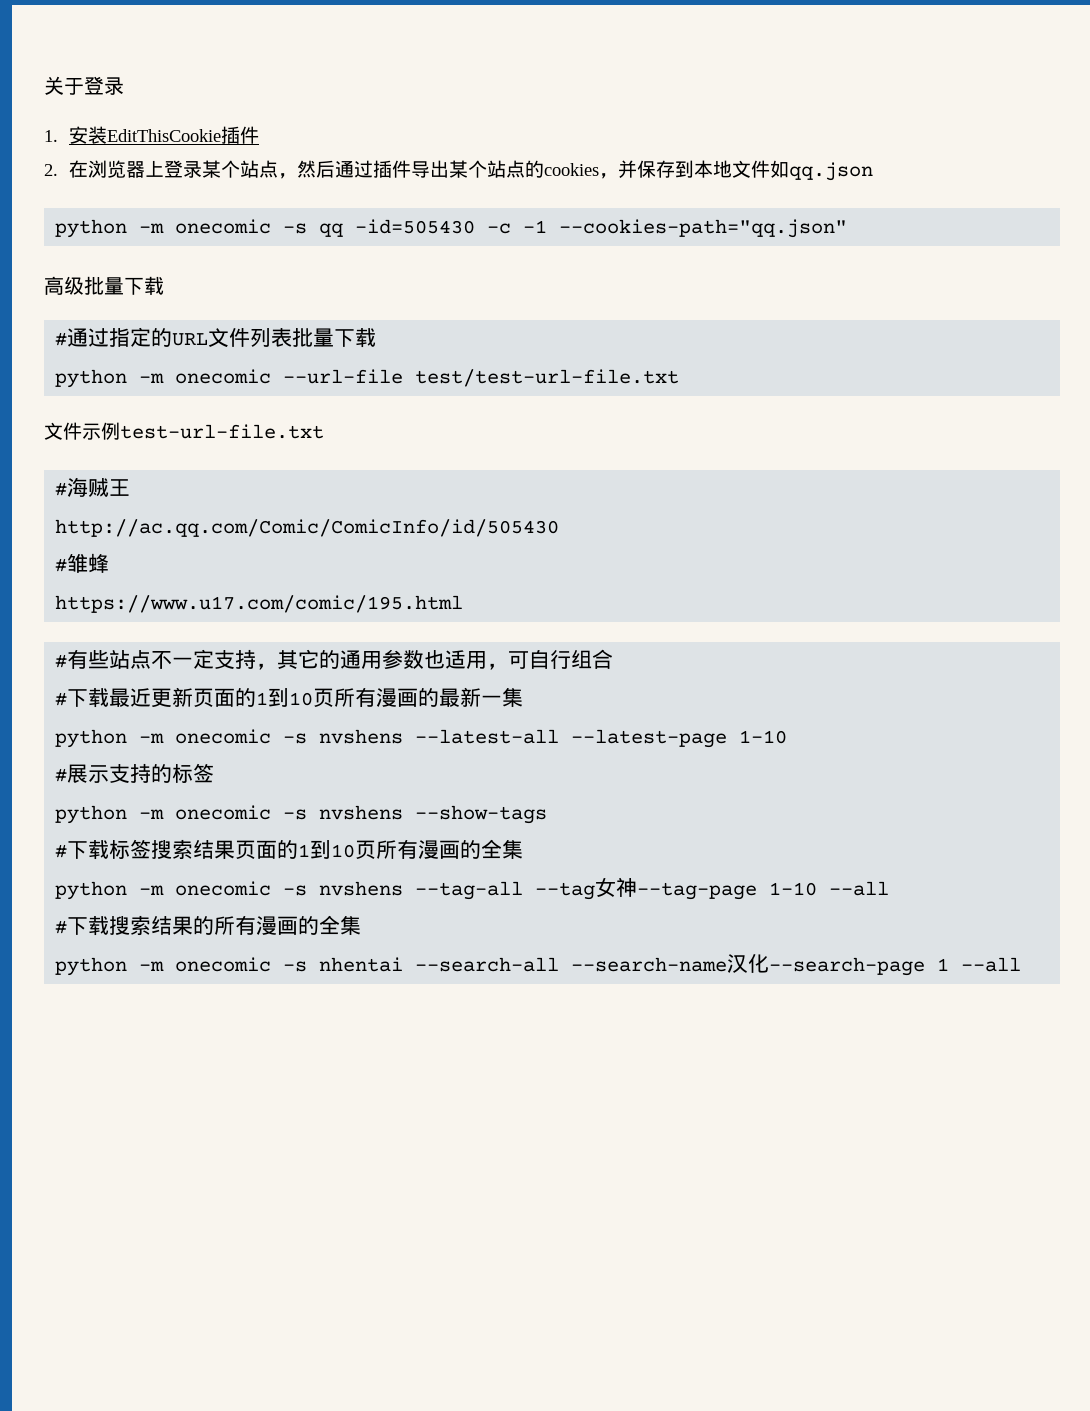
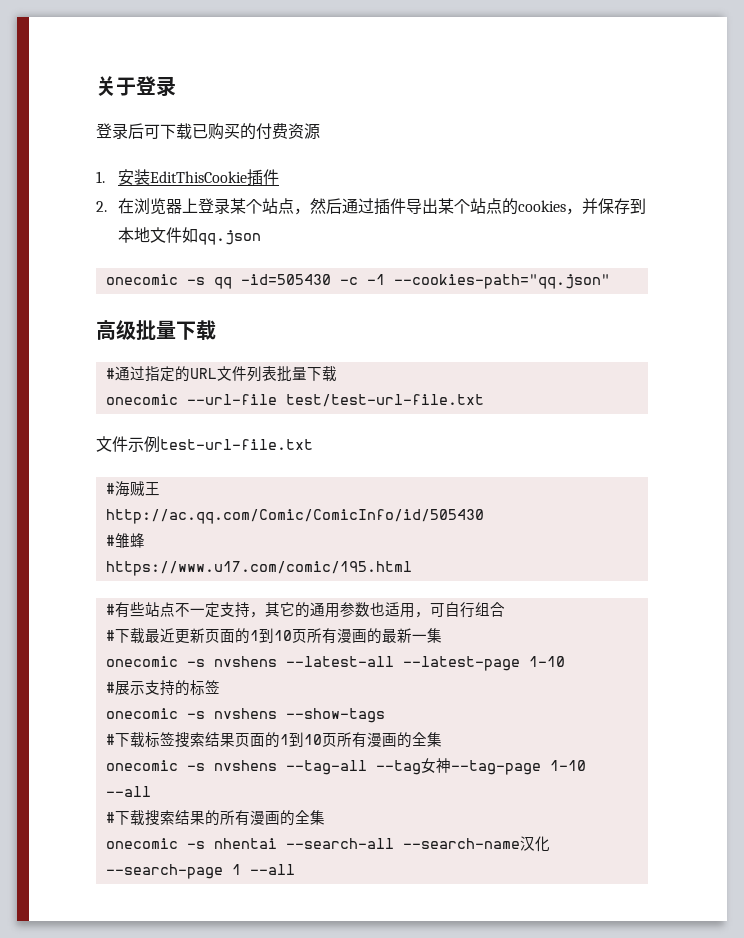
(124, 86) none -> [96,123,320,140] // 登录后可下载已购买的付费资源
[55,219,165,238] python -m -> (262, 237) none
[55,369,165,388] python -m -> (337, 374) none
[55,729,165,748] python -m -> (442, 635) none
[55,805,165,824] python -m -> (220, 687) none
[55,881,165,900] python -m -> (442, 739) none
[55,957,165,976] python -m -> (325, 817) none

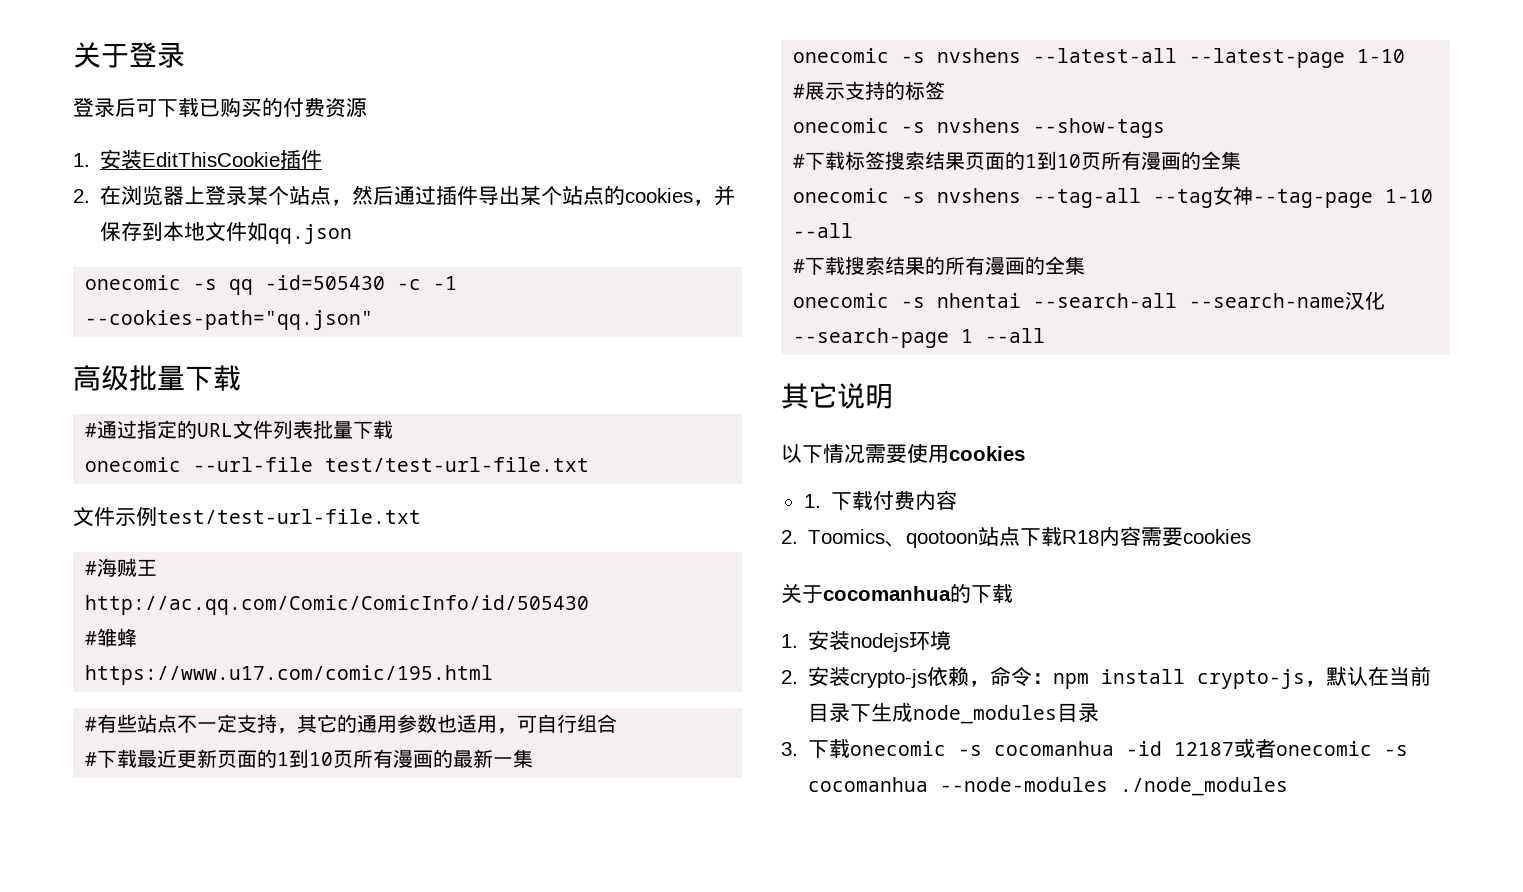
[160,439,313,450] test-url-file.txt -> [157,509,421,524] test/test-url-file.txt
(295, 869) none -> [781,383,893,409] [781,443,1025,463] [803,490,957,511] [781,526,1252,548] [781,583,1013,604] [781,630,952,652] [781,666,1432,689] [808,703,1100,724] [781,738,1409,759] [808,777,1289,796] // 其它说明 // 以下情况需要使用cookies // 1.下载付费内容 // 2. Toomics、qootoon站点下载R18内容需要cookies // 关于cocomanhua的下载 // 1.安装nodejs环境 // 2.安装crypto-js依赖，命令：npm install crypto-js，默认在当前目录下生成node_modules目录 // 3.下载onecomic -s cocomanhua -id 12187或者onecomic -s cocomanhua --node-modules ./node_modules

